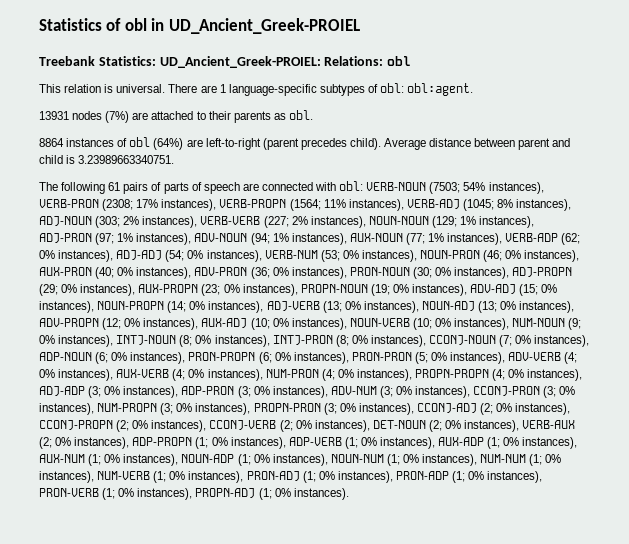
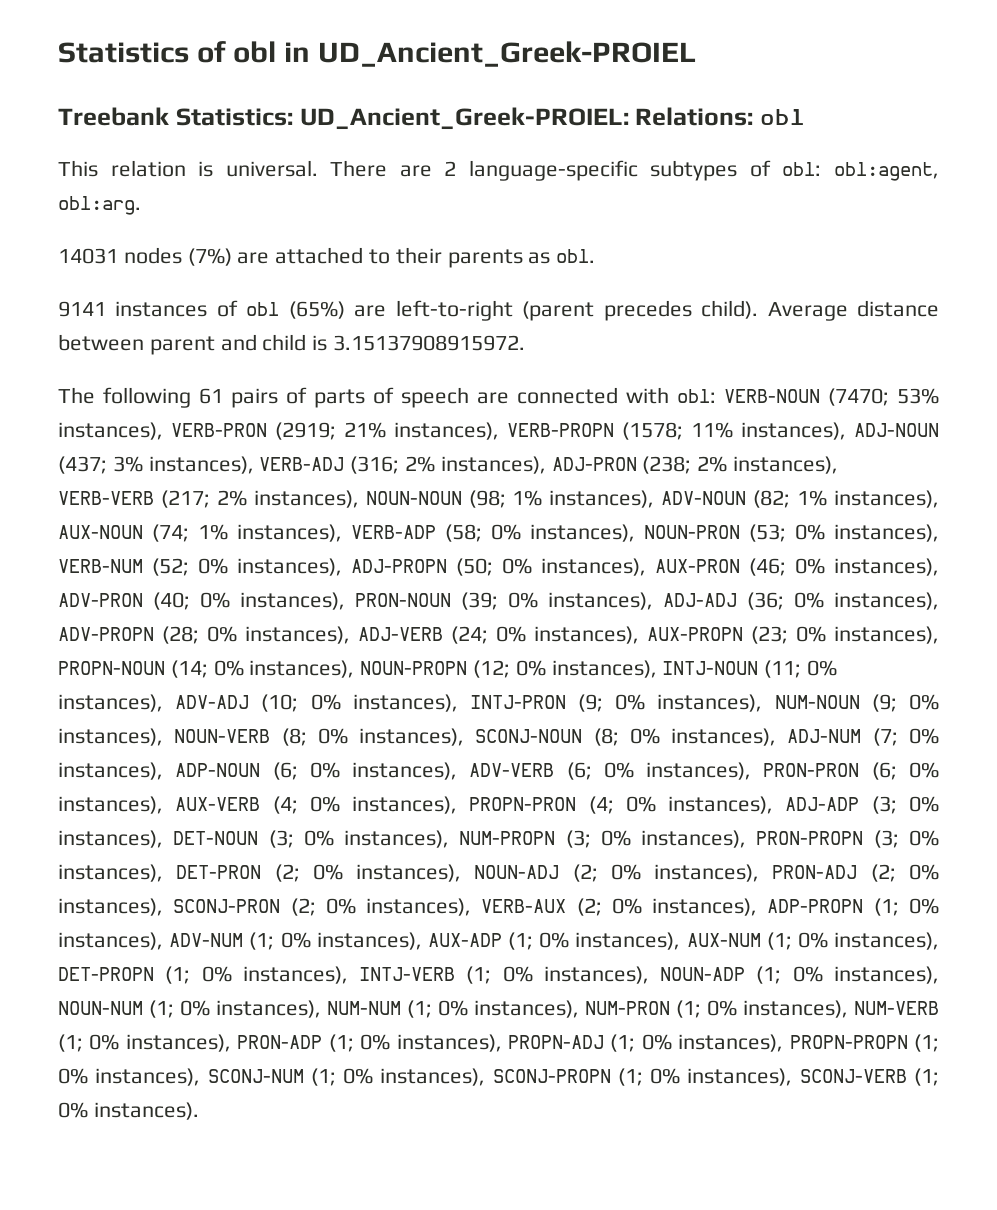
[219,84,226,93] 1 -> [444,161,457,176] 2
[407,83,474,96] [39,111,69,120] obl:agent. // 13931 -> [833,162,939,181] [58,196,141,215] [58,248,118,264] obl:agent, obl:arg. // 14031
[39,138,64,147] 8864 -> [58,301,106,317] 9141
[153,138,184,150] (64%) -> [288,301,345,319] (65%)
[78,155,175,164] 3.23989663340751. -> [333,335,526,351] 3.15137908915972.
[429,182,544,194] [39,199,159,211] (7503; 54% instances), VERB-PRON (2308; 17% -> [828,388,939,406] [58,422,386,440] (7470; 53% instances), VERB-PRON (2919; 21%
[289,199,321,211] (1564; -> [622,422,683,440] (1578;
[406,199,572,211] [39,216,121,228] VERB-ADJ (1045; 8% instances), ADJ-NOUN (303; -> [854,423,939,437] [58,456,692,474] ADJ-NOUN (437; 3% instances), VERB-ADJ (316; 2% instances), ADJ-PRON (238;
[263,216,289,228] (227; -> [160,490,210,508] (217;
[431,216,535,228] [39,233,115,245] (129; 1% instances), ADJ-PRON (97; -> [468,490,506,508] (98;
[250,233,270,245] (94; -> [753,490,791,508] (82;
[405,233,425,245] (77; -> [152,524,189,542] (74;
[561,233,581,245] [39,250,580,262] [39,267,573,279] [39,284,58,296] (62; 0% instances), ADJ-ADJ (54; 0% instances), VERB-NUM (53; 0% instances), NOUN-PRON (46; 0% instances), AUX-PRON (40; 0% instances), ADV-PRON (36; 0% instances), PRON-NOUN (30; 0% instances), ADJ-PROPN (29; -> [445,524,939,542] [58,558,939,576] [58,592,939,610] [58,626,488,644] (58; 0% instances), NOUN-PRON (53; 0% instances), VERB-NUM (52; 0% instances), ADJ-PROPN (50; 0% instances), AUX-PRON (46; 0% instances), ADV-PRON (40; 0% instances), PRON-NOUN (39; 0% instances), ADJ-ADJ (36; 0% instances), ADV-PROPN (28; 0% instances), ADJ-VERB (24;
[370,284,558,296] [39,301,575,313] [39,318,432,330] (19; 0% instances), ADV-ADJ (15; 0% instances), NOUN-PROPN (14; 0% instances), ADJ-VERB (13; 0% instances), NOUN-ADJ (13; 0% instances), ADV-PROPN (12; 0% instances), AUX-ADJ (10; 0% instances), NOUN-VERB (10; -> [170,660,838,678] [58,694,604,712] (14; 0% instances), NOUN-PROPN (12; 0% instances), INTJ-NOUN (11; 0% instances), ADV-ADJ (10; 0% instances), INTJ-PRON (9;
[116,335,497,347] INTJ-NOUN (8; 0% instances), INTJ-PRON (8; 0% instances), CCONJ-NOUN -> [174,728,862,746] NOUN-VERB (8; 0% instances), SCONJ-NOUN (8; 0% instances), ADJ-NUM
[188,352,256,361] PRON-PROPN -> [469,763,555,777] ADV-VERB
[414,352,578,364] (5; 0% instances), ADV-VERB (4; -> [871,762,897,780] (6;
[265,369,490,381] NUM-PRON (4; 0% instances), PROPN-PROPN -> [469,797,577,811] PROPN-PRON
[181,386,541,398] ADP-PRON (3; 0% instances), ADV-NUM (3; 0% instances), CCONJ-PRON -> [173,831,259,845] DET-NOUN
[253,403,571,415] [39,420,426,432] PROPN-PRON (3; 0% instances), CCONJ-ADJ (2; 0% instances), CCONJ-PROPN (2; 0% instances), CCONJ-VERB (2; 0% instances), DET-NOUN -> [756,830,939,848] [58,864,939,882] [58,898,281,916] PRON-PROPN (3; 0% instances), DET-PRON (2; 0% instances), NOUN-ADJ (2; 0% instances), PRON-ADJ (2; 0% instances), SCONJ-PRON
[288,437,342,446] ADP-VERB -> [169,933,244,947] ADV-NUM
(179, 460) none -> [58,966,649,984] DET-PROPN (1; 0% instances), INTJ-VERB (1; 0% instances),
[97,471,300,483] NUM-VERB (1; 0% instances), PRON-ADJ -> [585,1000,939,1018] NUM-PRON (1; 0% instances), NUM-VERB
[39,488,256,500] PRON-VERB (1; 0% instances), PROPN-ADJ -> [507,1034,939,1052] [58,1068,907,1086] PROPN-ADJ (1; 0% instances), PROPN-PROPN (1; 0% instances), SCONJ-NUM (1; 0% instances), SCONJ-PROPN (1; 0% instances), SCONJ-VERB

